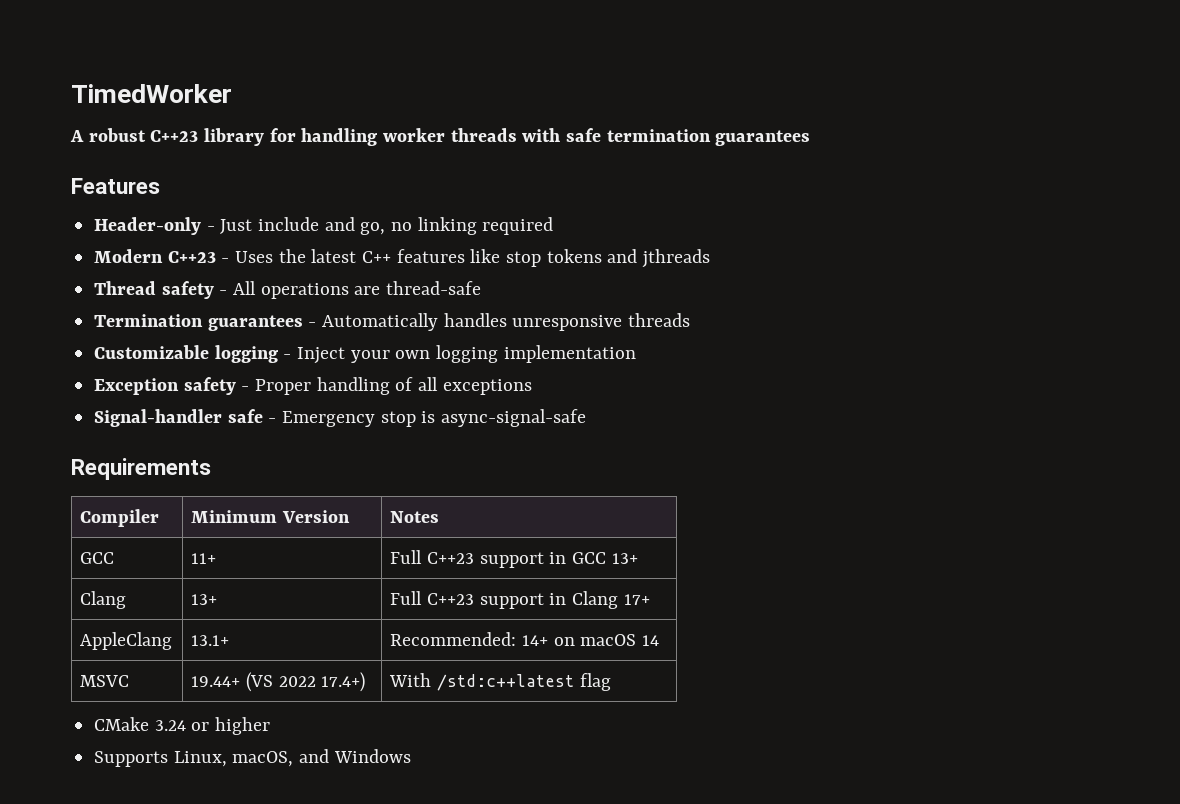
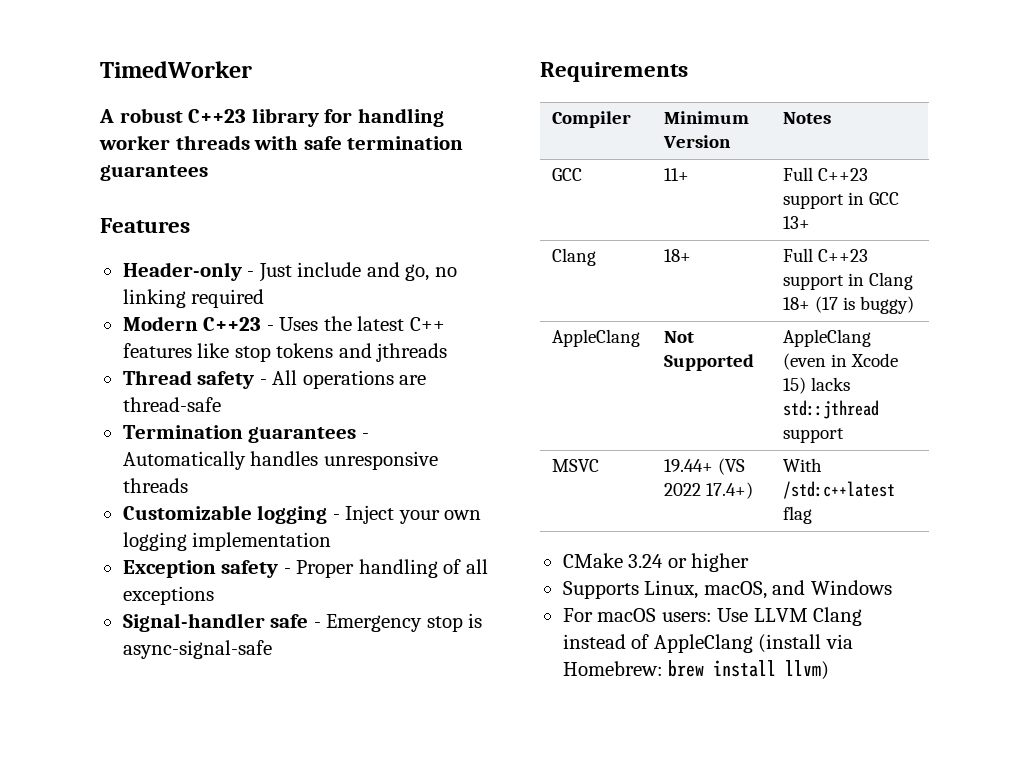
[191,594,218,605] 13+ -> [663,249,691,262] 18+
[623,594,650,605] [80,632,173,650] [191,635,230,646] [390,632,659,646] 17+ // AppleClang | 13.1+ | Recommended: 14+ on macOS 14 -> [782,296,914,314] [551,329,640,347] [663,331,694,343] [663,354,754,371] [782,329,871,347] [782,353,898,370] [782,377,850,394] [782,400,879,419] [782,428,844,443] 18+ (17 is buggy) // AppleClang | Not Supported | AppleClang (even in Xcode 15) lacks std::jthread support
(411, 756) none -> [562,607,863,626] [562,634,853,653] [562,660,830,680] // For macOS users: Use LLVM Clang instead of AppleClang (install via Homebrew: brew install llvm)

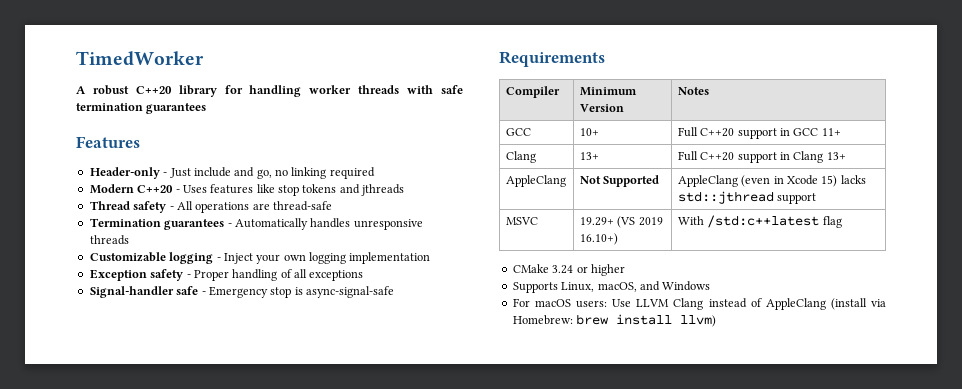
[188,109,247,123] C++23 -> [135,86,172,94] C++20
[203,317,262,331] C++23 -> [137,185,174,193] C++20
[323,316,445,331] the latest C++ -> (207, 189) none
[663,168,689,181] [782,167,868,181] 11+ | Full C++23 -> [579,128,599,136] [677,127,735,137] 10+ | Full C++20
[782,216,810,229] 13+ -> [821,128,841,136] 11+
[663,249,691,262] [782,248,868,262] 18+ | Full C++23 -> [579,152,599,160] [677,151,735,161] 13+ | Full C++20
[782,296,914,314] 18+ (17 is buggy) -> [826,152,846,160] 13+
[663,458,745,475] [663,482,753,499] 19.44+ (VS 2022 17.4+) -> [579,216,663,228] [579,233,618,245] 19.29+ (VS 2019 16.10+)

